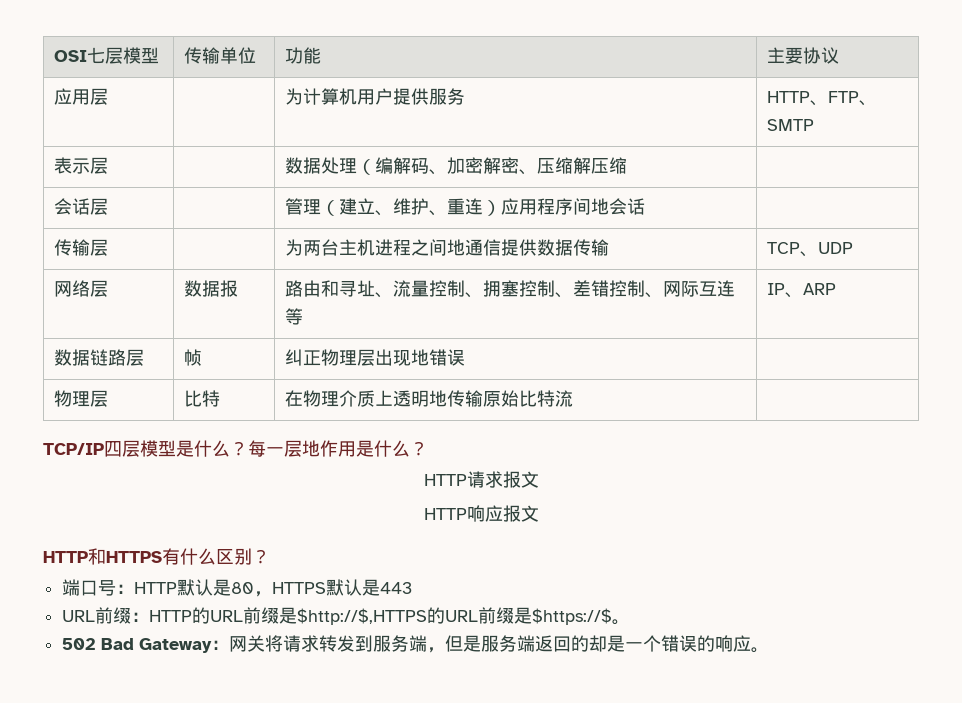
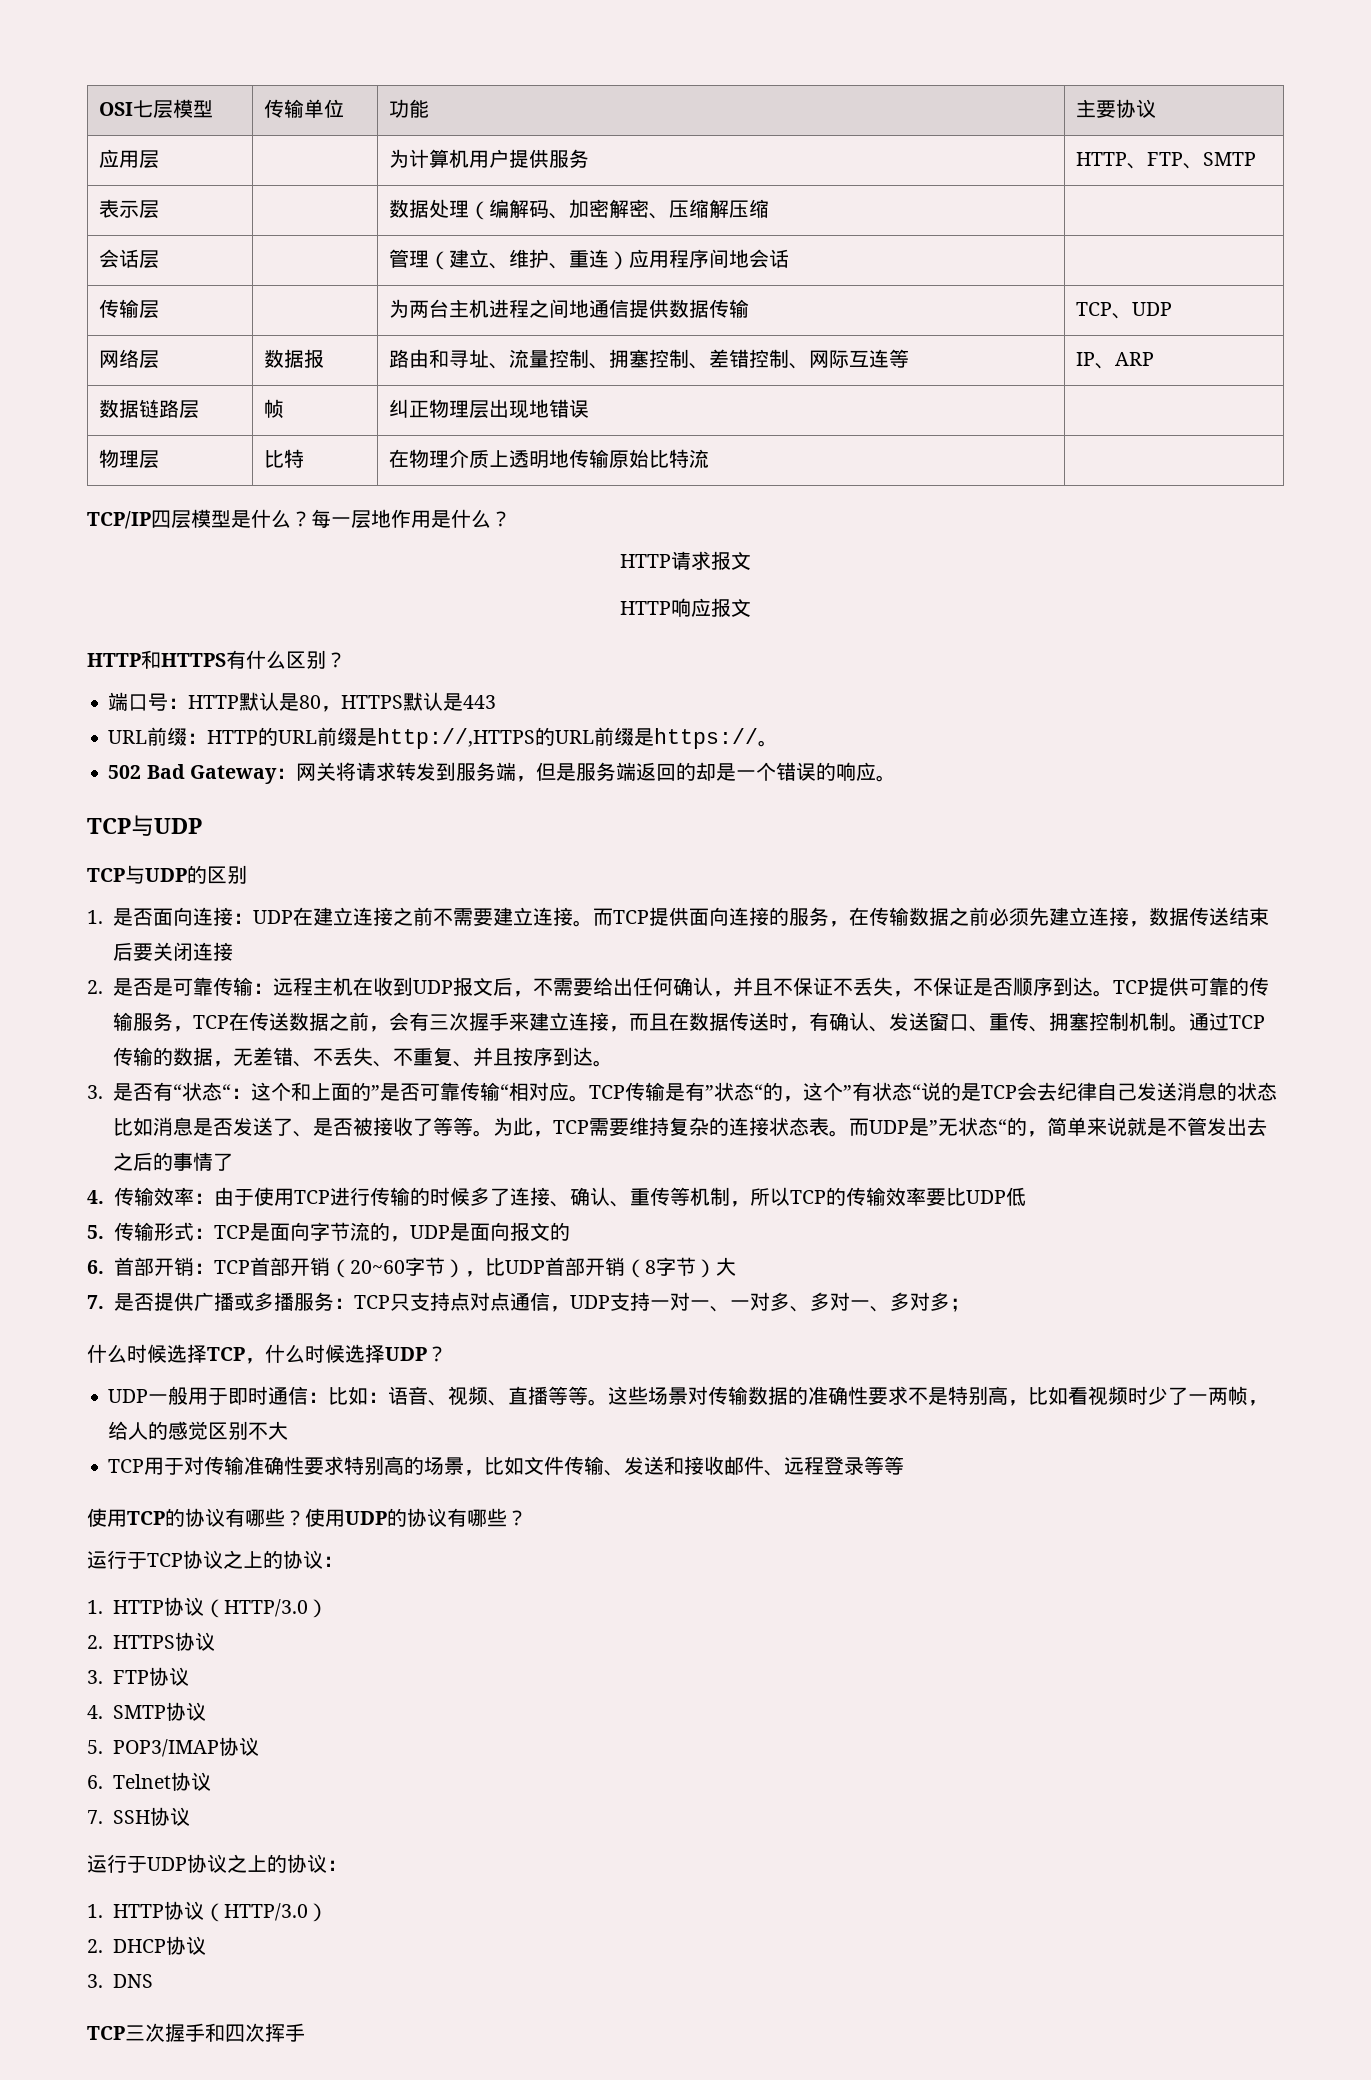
[297,607,613,625] $http://$,HTTPS的URL前缀是$https://$ -> [377,727,759,749] http://,HTTPS的URL前缀是https://
(770, 650) none -> [87,815,202,836] [87,865,247,884] [87,907,1269,927] [112,942,233,961] [87,977,1269,997] [112,1012,1265,1032] [112,1047,613,1067] [87,1082,1277,1102] [112,1117,1267,1137] [112,1152,233,1171] [87,1187,1026,1207] [87,1222,570,1242] [87,1257,736,1278] [87,1292,970,1312] [87,1344,447,1364] [108,1386,1269,1406] [108,1421,289,1440] [108,1456,905,1476] [87,1508,527,1527] [87,1550,343,1569] [87,1597,328,1618] [87,1632,215,1651] [87,1667,189,1686] [87,1702,206,1721] [87,1737,259,1757] [87,1772,211,1791] [87,1807,190,1826] [87,1854,347,1873] [87,1901,328,1922] [87,1936,206,1955] [87,1974,153,1988] [87,2023,305,2042] // TCP与UDP // TCP与UDP的区别 // 1.是否面向连接：UDP在建立连接之前不需要建立连接。而TCP提供面向连接的服务，在传输数据之前必须先建立连接，数据传送结束后要关闭连接 // 2.是否是可靠传输：远程主机在收到UDP报文后，不需要给出任何确认，并且不保证不丢失，不保证是否顺序到达。TCP提供可靠的传输服务，TCP在传送数据之前，会有三次握手来建立连接，而且在数据传送时，有确认、发送窗口、重传、拥塞控制机制。通过TCP传输的数据，无差错、不丢失、不重复、并且按序到达。 // 3.是否有“状态“：这个和上面的”是否可靠传输“相对应。TCP传输是有”状态“的，这个”有状态“说的是TCP会去纪律自己发送消息的状态比如消息是否发送了、是否被接收了等等。为此，TCP需要维持复杂的连接状态表。而UDP是”无状态“的，简单来说就是不管发出去之后的事情了 // 4.传输效率：由于使用TCP进行传输的时候多了连接、确认、重传等机制，所以TCP的传输效率要比UDP低 // 5.传输形式：TCP是面向字节流的，UDP是面向报文的 // 6.首部开销：TCP首部开销（20~60字节），比UDP首部开销（8字节）大 // 7.是否提供广播或多播服务：TCP只支持点对点通信，UDP支持一对一、一对多、多对一、多对多； // 什么时候选择TCP，什么时候选择UDP？ // UDP一般用于即时通信：比如：语音、视频、直播等等。这些场景对传输数据的准确性要求不是特别高，比如看视频时少了一两帧，给人的感觉区别不大 // TCP用于对传输准确性要求特别高的场景，比如文件传输、发送和接收邮件、远程登录等等 // 使用TCP的协议有哪些？使用UDP的协议有哪些？ // 运行于TCP协议之上的协议： // 1. HTTP协议（HTTP/3.0） // 2. HTTPS协议 // 3. FTP协议 // 4. SMTP协议 // 5. POP3/IMAP协议 // 6. Telnet协议 // 7. SSH协议 // 运行于UDP协议之上的协议： // 1. HTTP协议（HTTP/3.0） // 2. DHCP协议 // 3. DNS // TCP三次握手和四次挥手

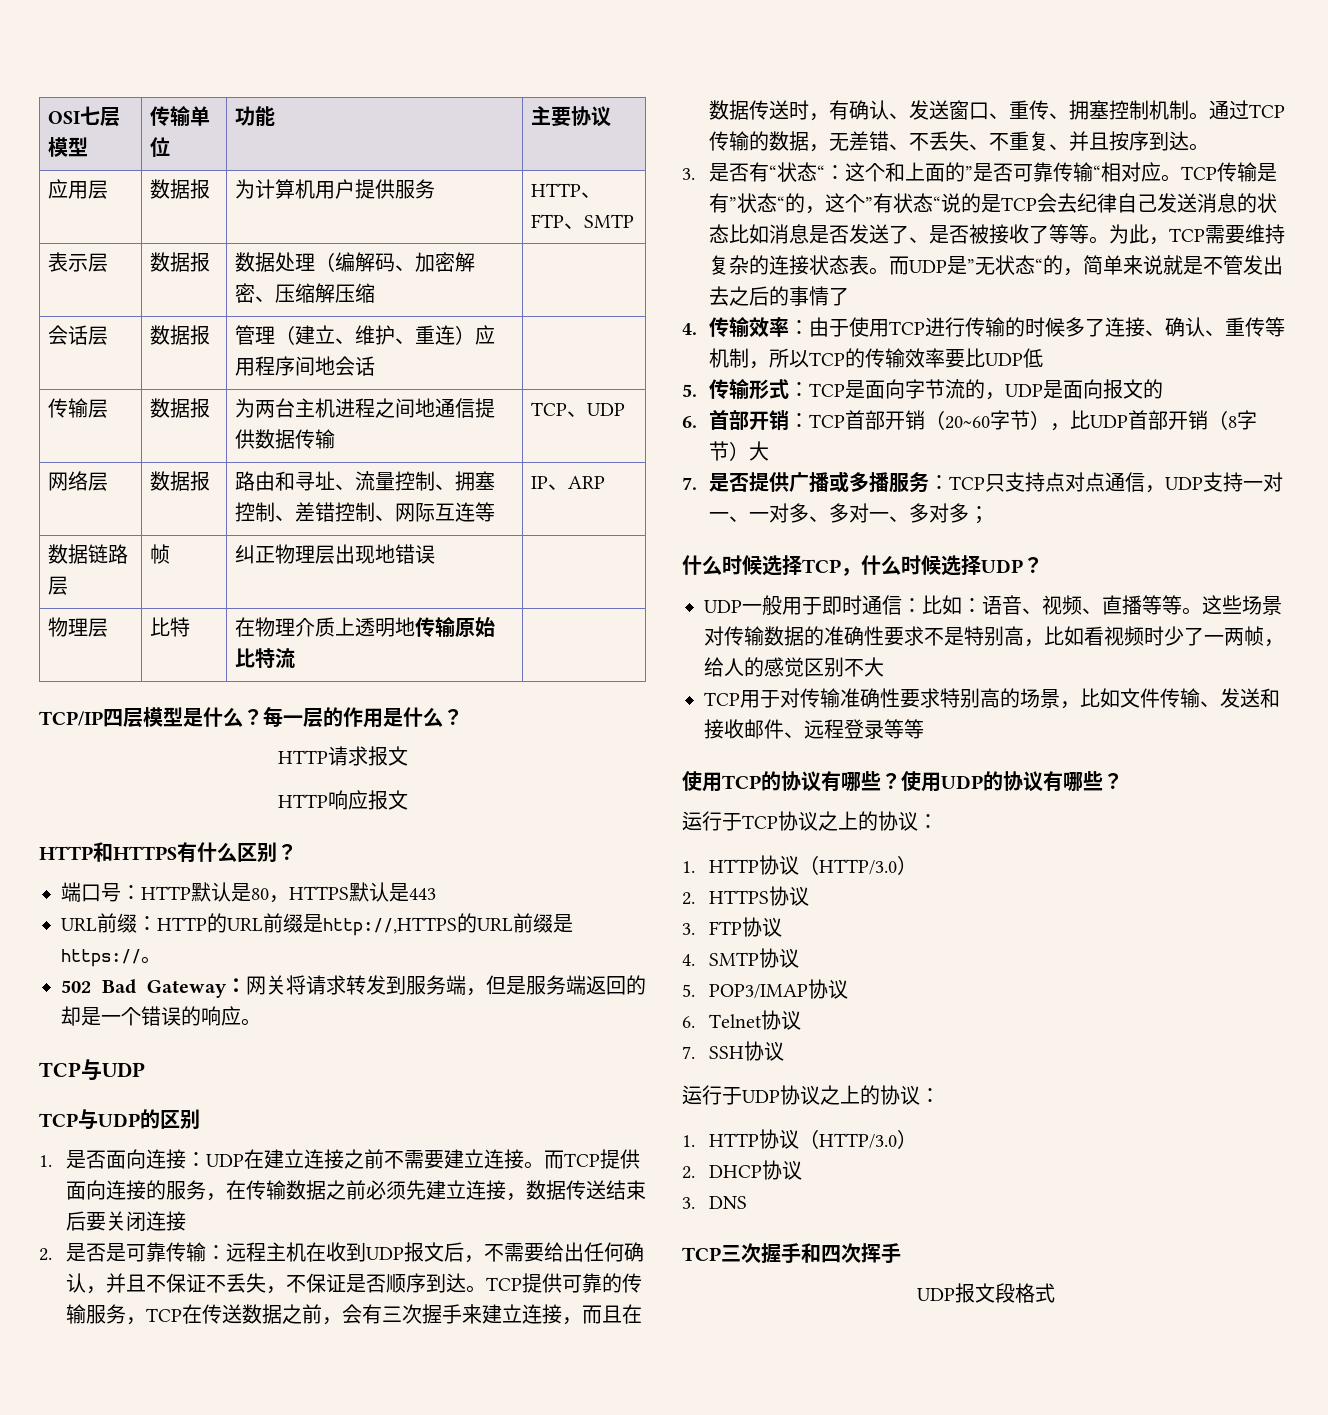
(159, 159) none -> [149,179,210,199] 数据报
(159, 209) none -> [149,252,210,272] 数据报
(159, 259) none -> [149,325,210,345] 数据报
(159, 309) none -> [149,398,210,418] 数据报
[371,509,391,528] 地 -> [323,707,343,727] 的
(305, 2032) none -> [916,1283,1055,1303] // UDP报文段格式

